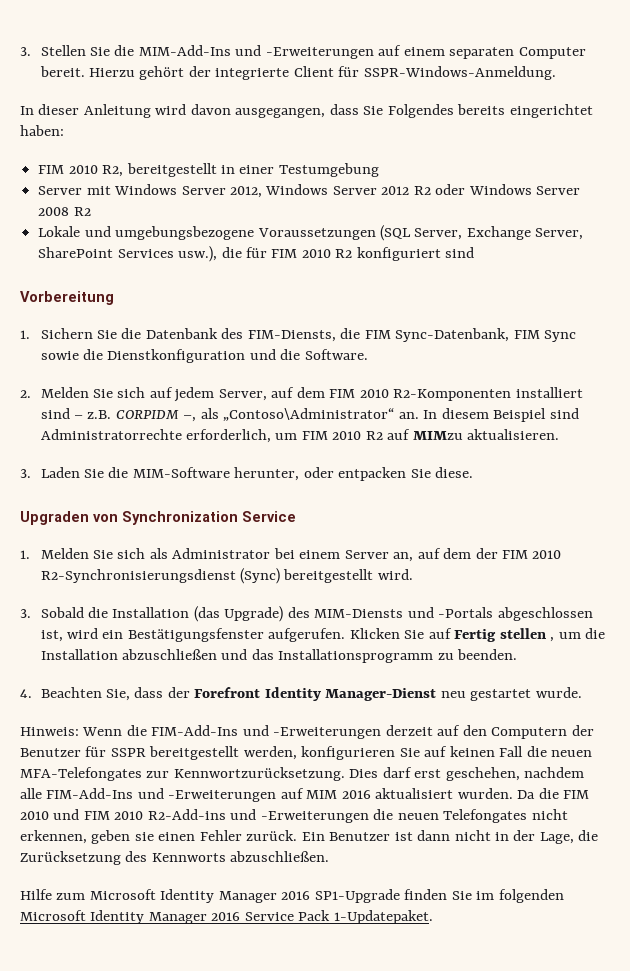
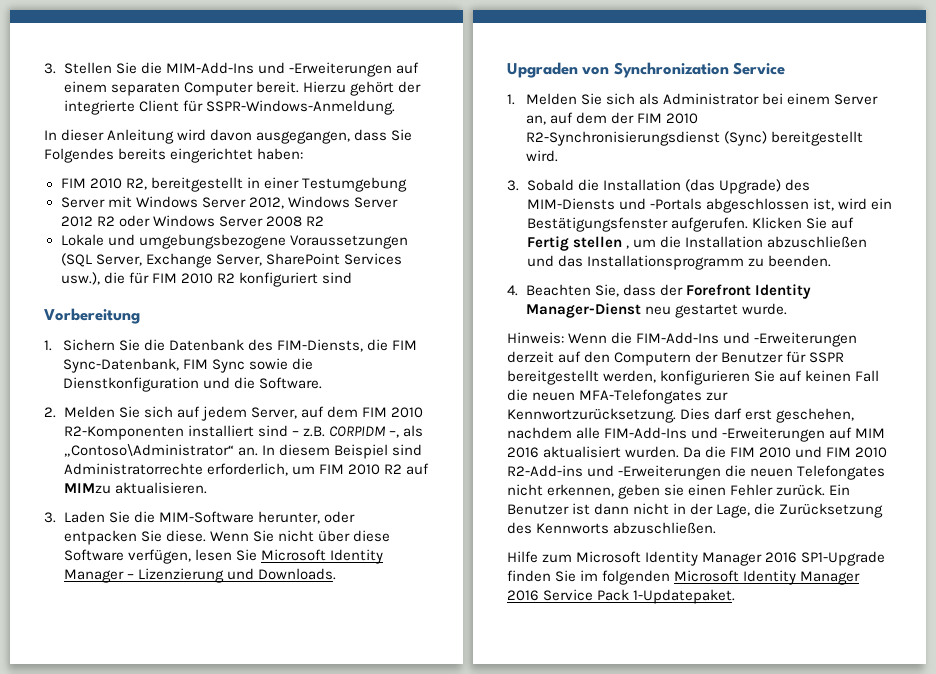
(474, 472) none -> [209,530,390,542] [63,549,383,564] [63,568,336,583] Wenn Sie nicht über diese Software verfügen, lesen Sie Microsoft Identity Manager – Lizenzierung und Downloads.

